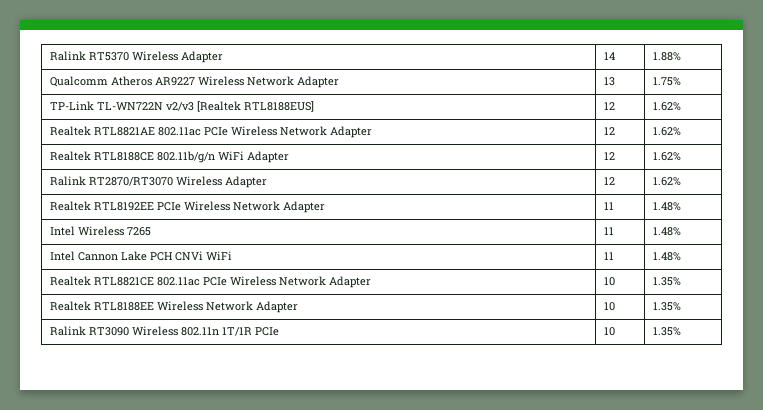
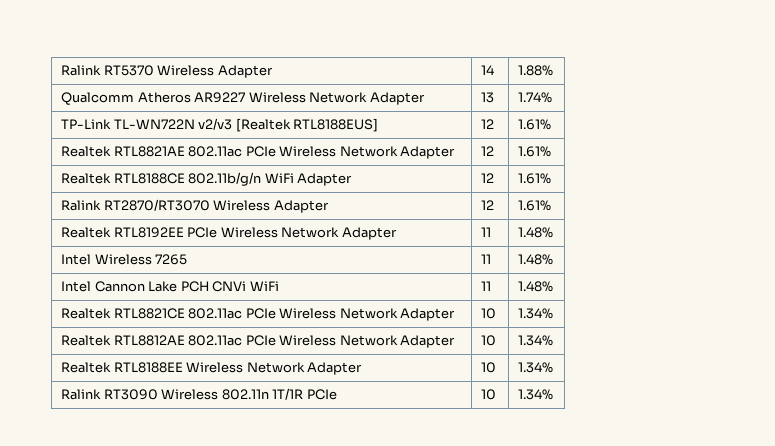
[653,77,682,86] 1.75% -> [518,92,553,103] 1.74%
[653,102,682,111] 1.62% -> [518,119,552,130] 1.61%
[653,127,682,136] 1.62% -> [518,146,552,157] 1.61%
[653,152,682,161] 1.62% -> [518,173,552,184] 1.61%
[653,177,682,186] 1.62% -> [518,200,552,211] 1.61%
[653,277,682,286] 1.35% -> [518,308,554,319] [61,335,456,348] [481,335,497,346] [518,335,554,346] 1.34% // Realtek RTL8812AE 802.11ac PCIe Wireless Network Adapter | 10 | 1.34%
[653,302,682,311] 1.35% -> [518,362,554,373] 1.34%
[653,327,682,336] 1.35% -> [518,389,554,400] 1.34%

